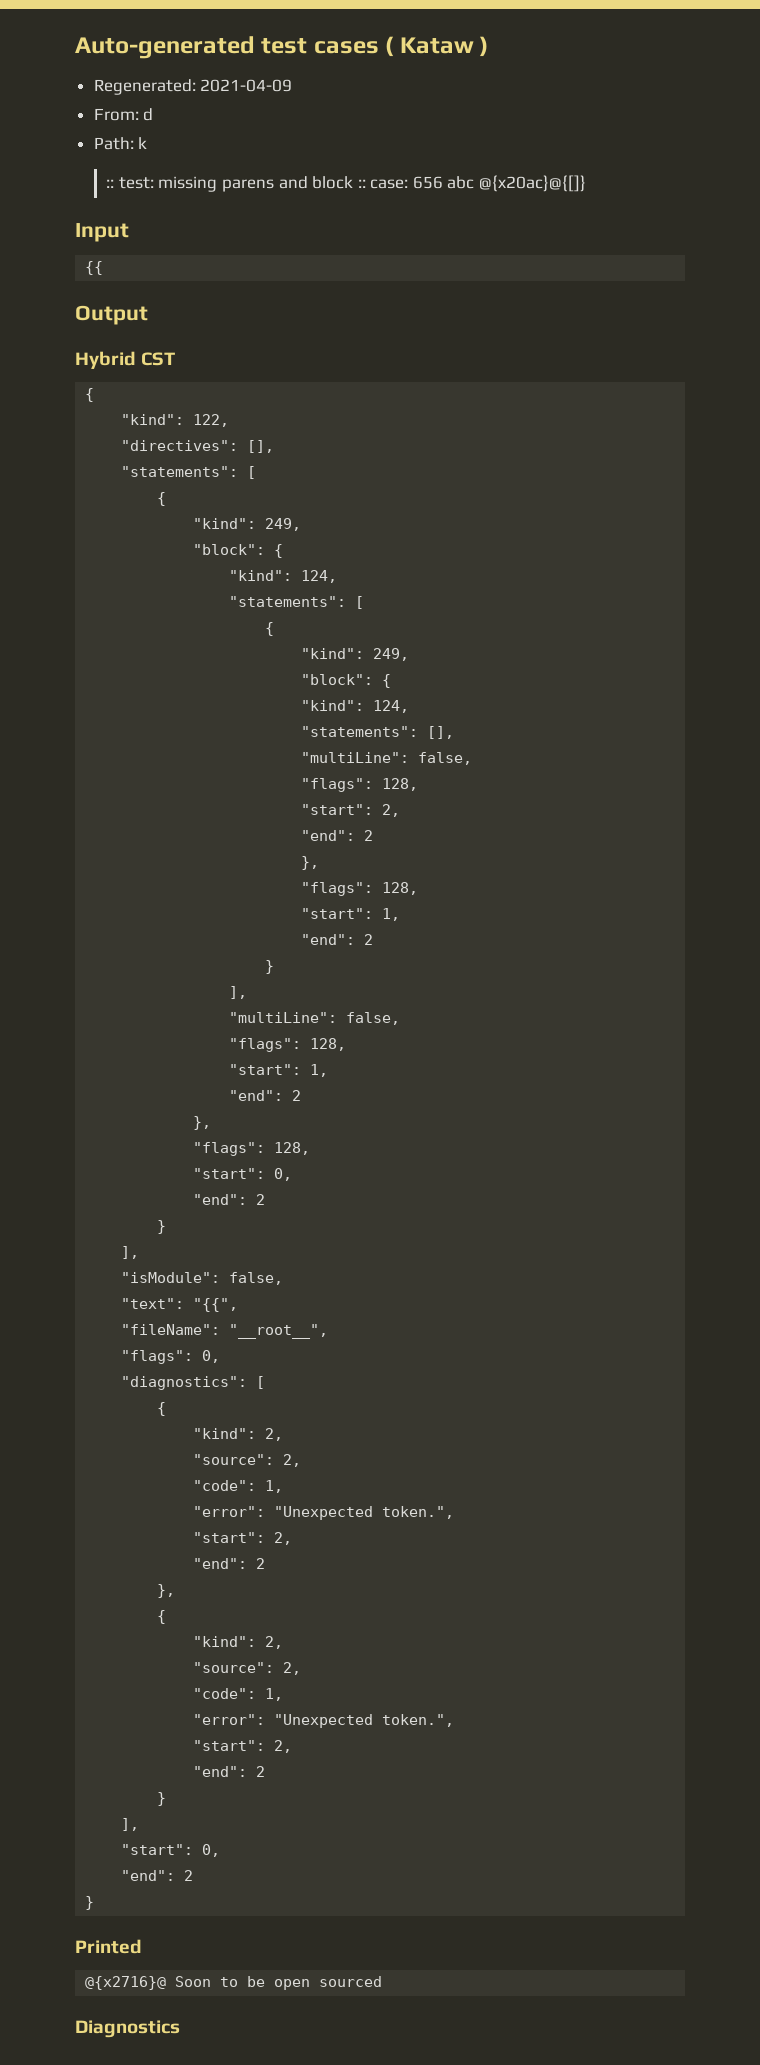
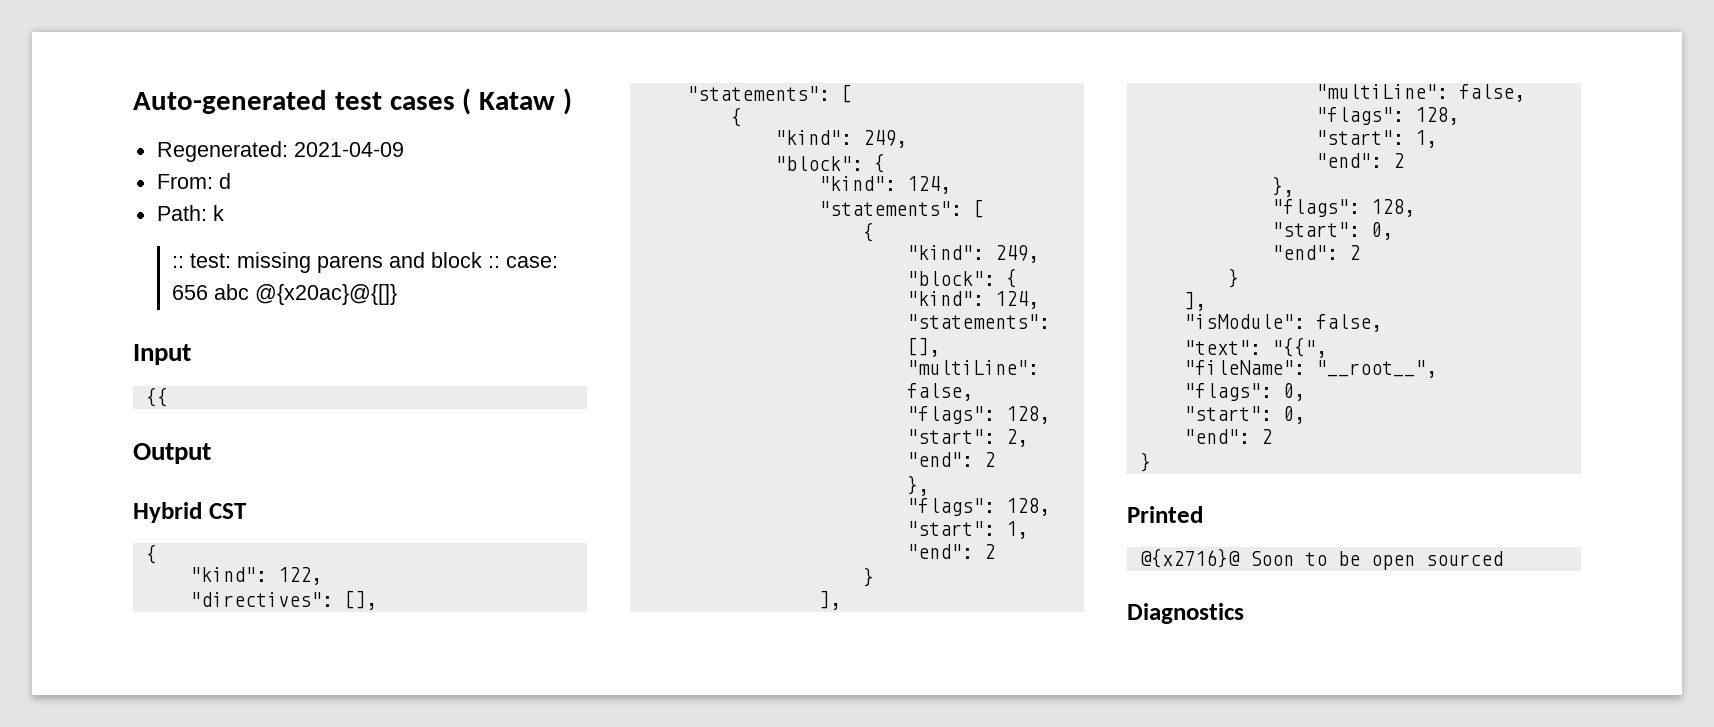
[121,1376,266,1390] [157,1402,167,1416] [193,1428,284,1441] [193,1454,302,1467] [193,1480,284,1493] [193,1506,455,1520] [193,1532,293,1545] [193,1558,266,1569] [157,1584,176,1598] [157,1610,167,1624] [193,1636,284,1649] [193,1662,302,1675] [193,1688,284,1701] [193,1714,455,1728] [193,1740,293,1753] [193,1766,266,1777] [157,1792,167,1806] [121,1818,140,1831] // "diagnostics": [ // { // "kind": 2, // "source": 2, // "code": 1, // "error": "Unexpected token.", // "start": 2, // "end": 2 // }, // { // "kind": 2, // "source": 2, // "code": 1, // "error": "Unexpected token.", // "start": 2, // "end": 2 // } // ], -> (1305, 392) none

